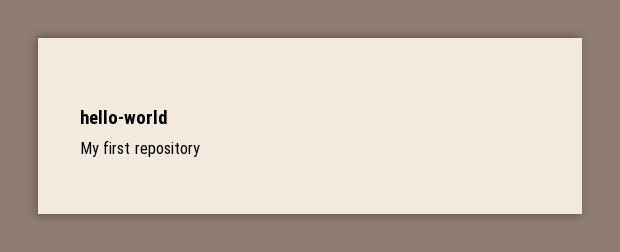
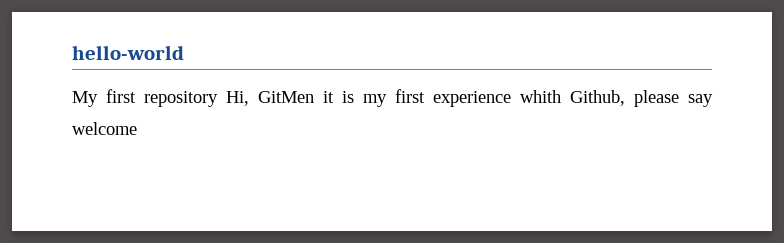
(200, 149) none -> [226,89,713,107] [72,122,137,135] Hi, GitMen it is my first experience whith Github, please say welcome

